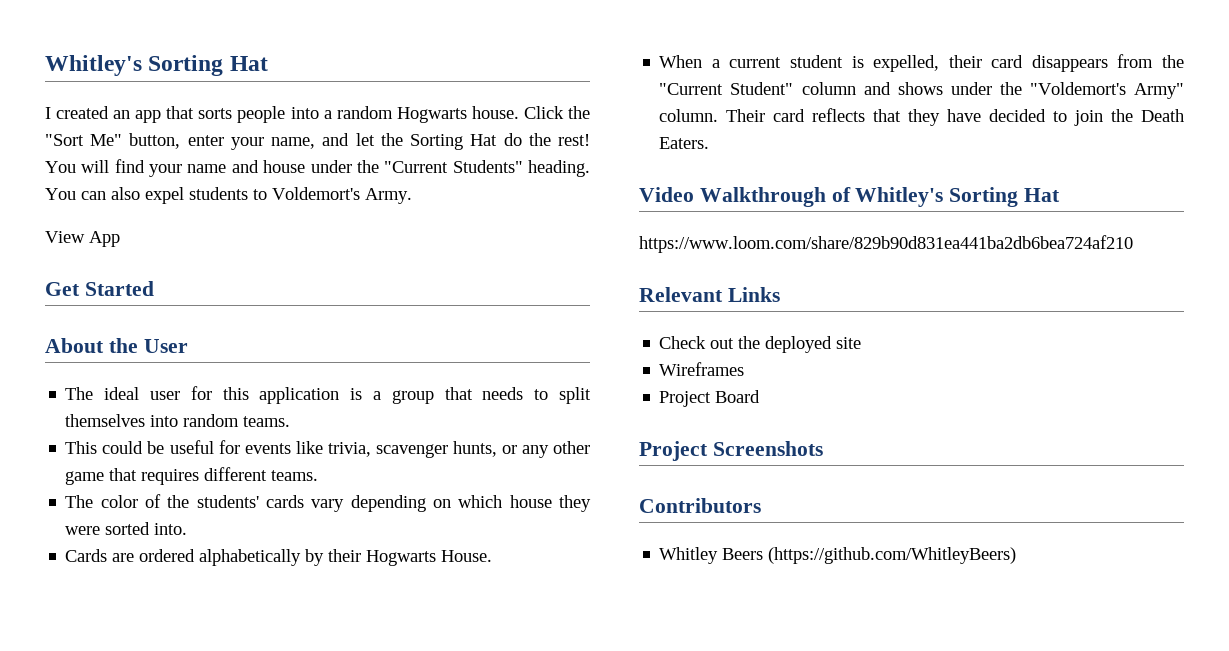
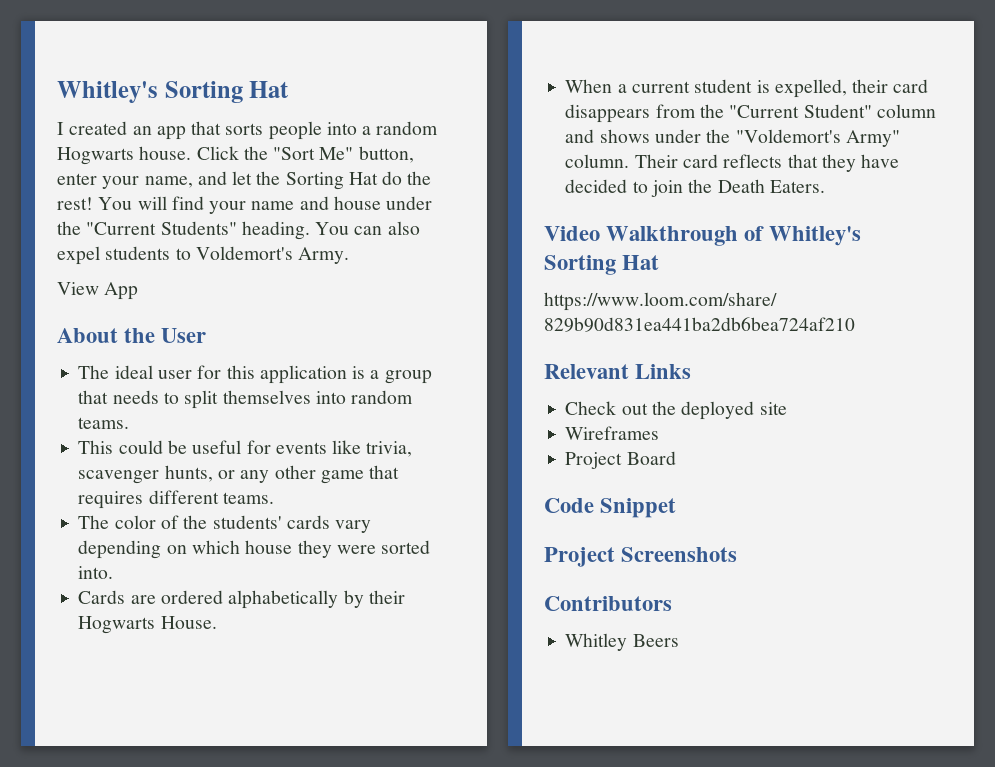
[45,281,154,296] // Get Started -> (139, 291) none
(761, 396) none -> [544,498,677,518] // Code Snippet
[768,547,1017,564] (https://github.com/WhitleyBeers) -> (679, 640) none

